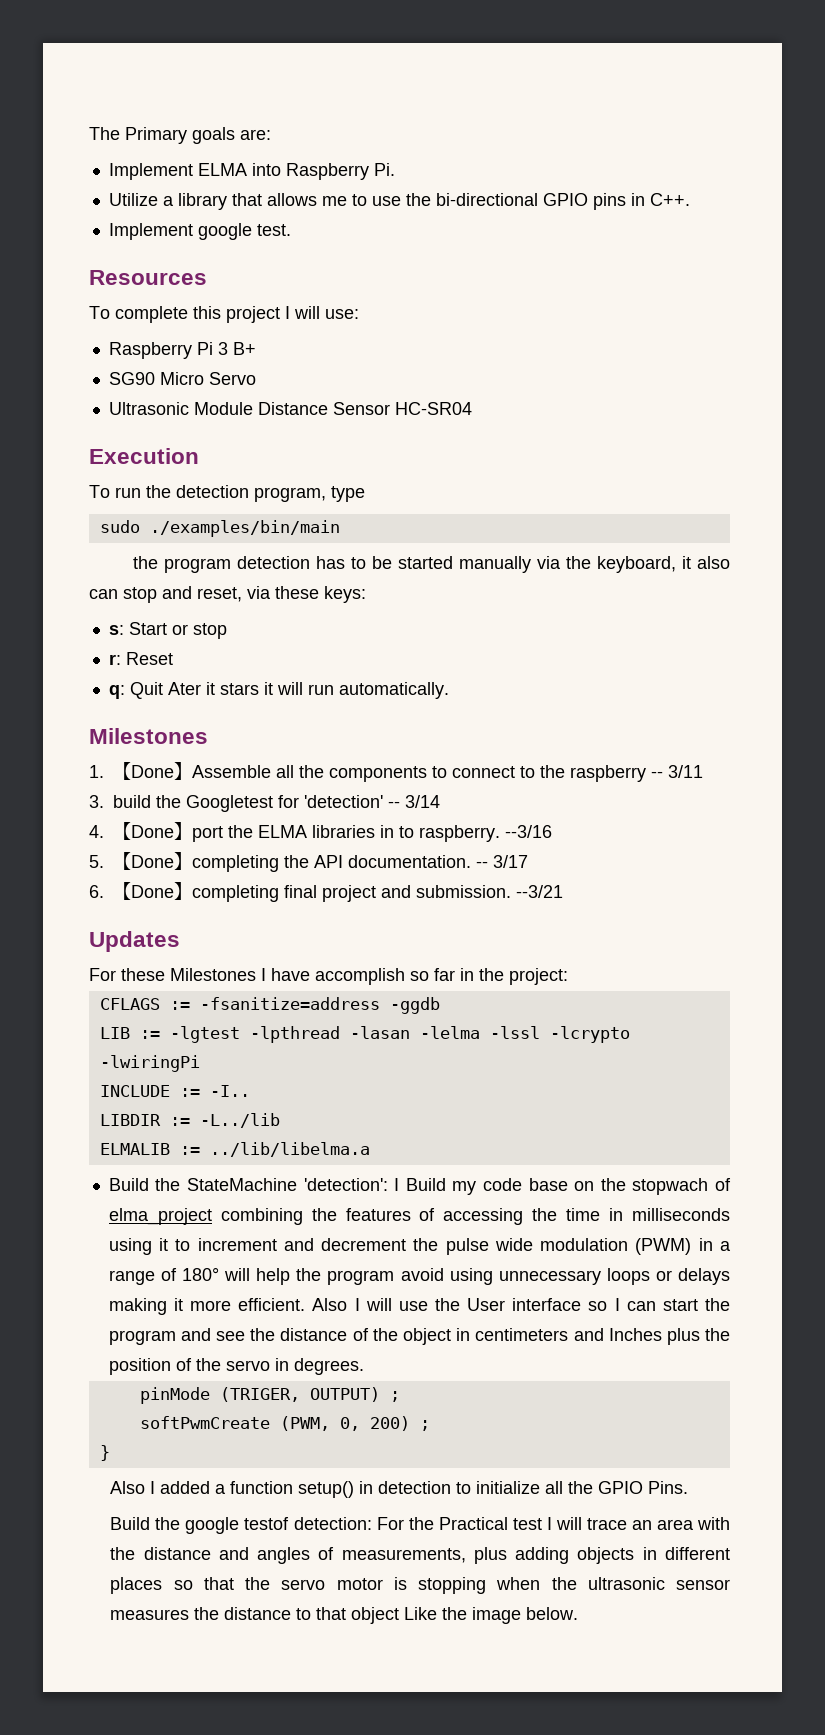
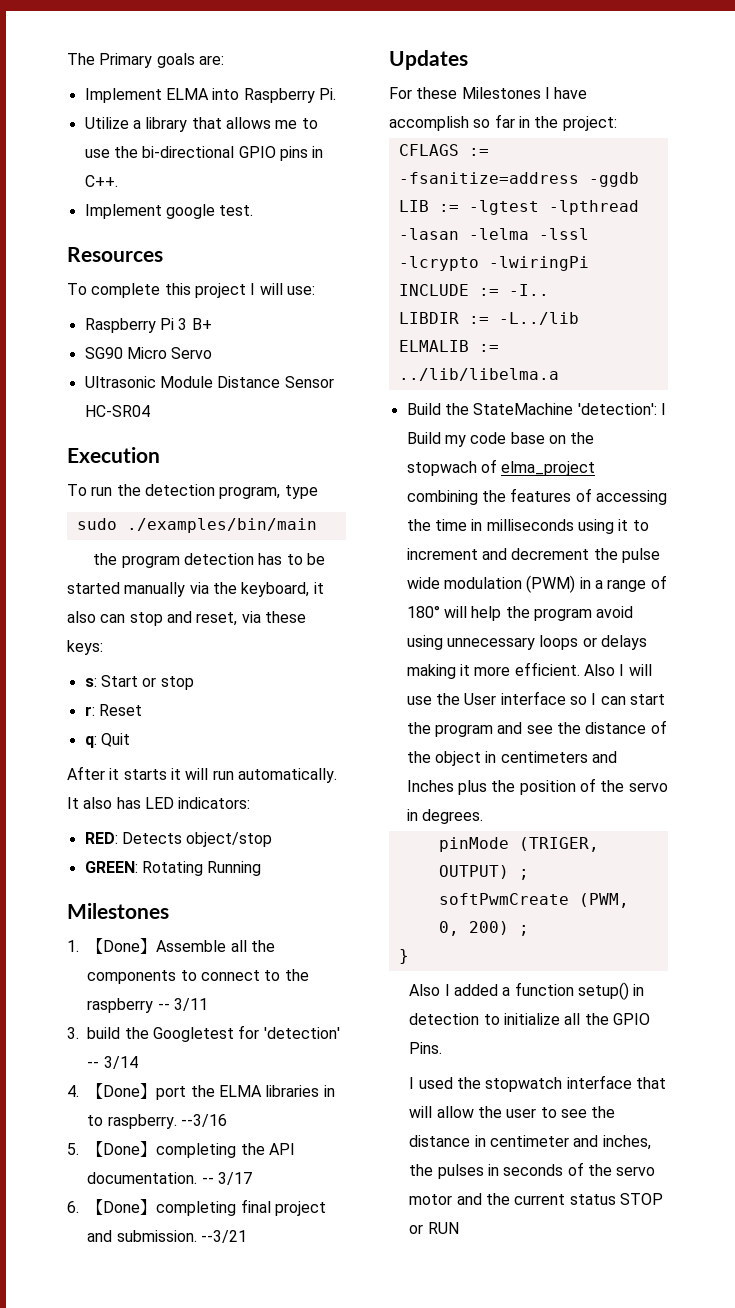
[167,682,259,695] Ater it stars -> [67,766,167,780] // After it starts
(449, 690) none -> [67,797,251,809] [84,832,273,847] [84,861,262,876] It also has LED indicators: // RED: Detects object/stop // GREEN: Rotating Running
[110,1517,730,1534] [110,1547,730,1564] [110,1577,730,1594] [110,1607,579,1624] Build the google testof detection: For the Practical test I will trace an area with the distance and angles of measurements, plus adding objects in different places so that the servo motor is stopping when the ultrasonic sensor measures the distance to that object Like the image below. -> [409,1075,666,1092] [409,1106,616,1118] [409,1135,651,1150] [409,1162,656,1179] [409,1193,663,1205] [409,1222,459,1234] I used the stopwatch interface that will allow the user to see the distance in centimeter and inches, the pulses in seconds of the servo motor and the current status STOP or RUN

